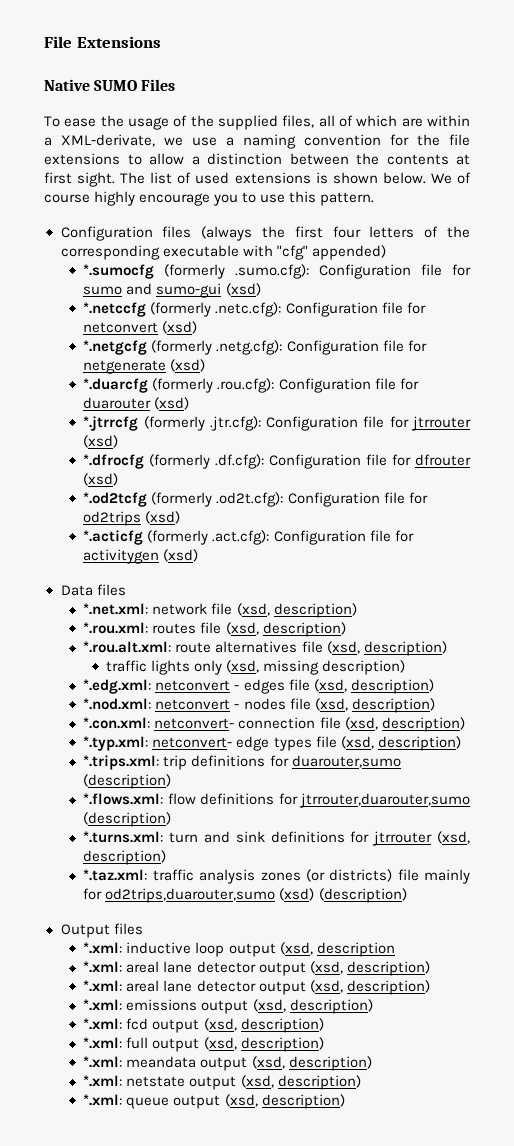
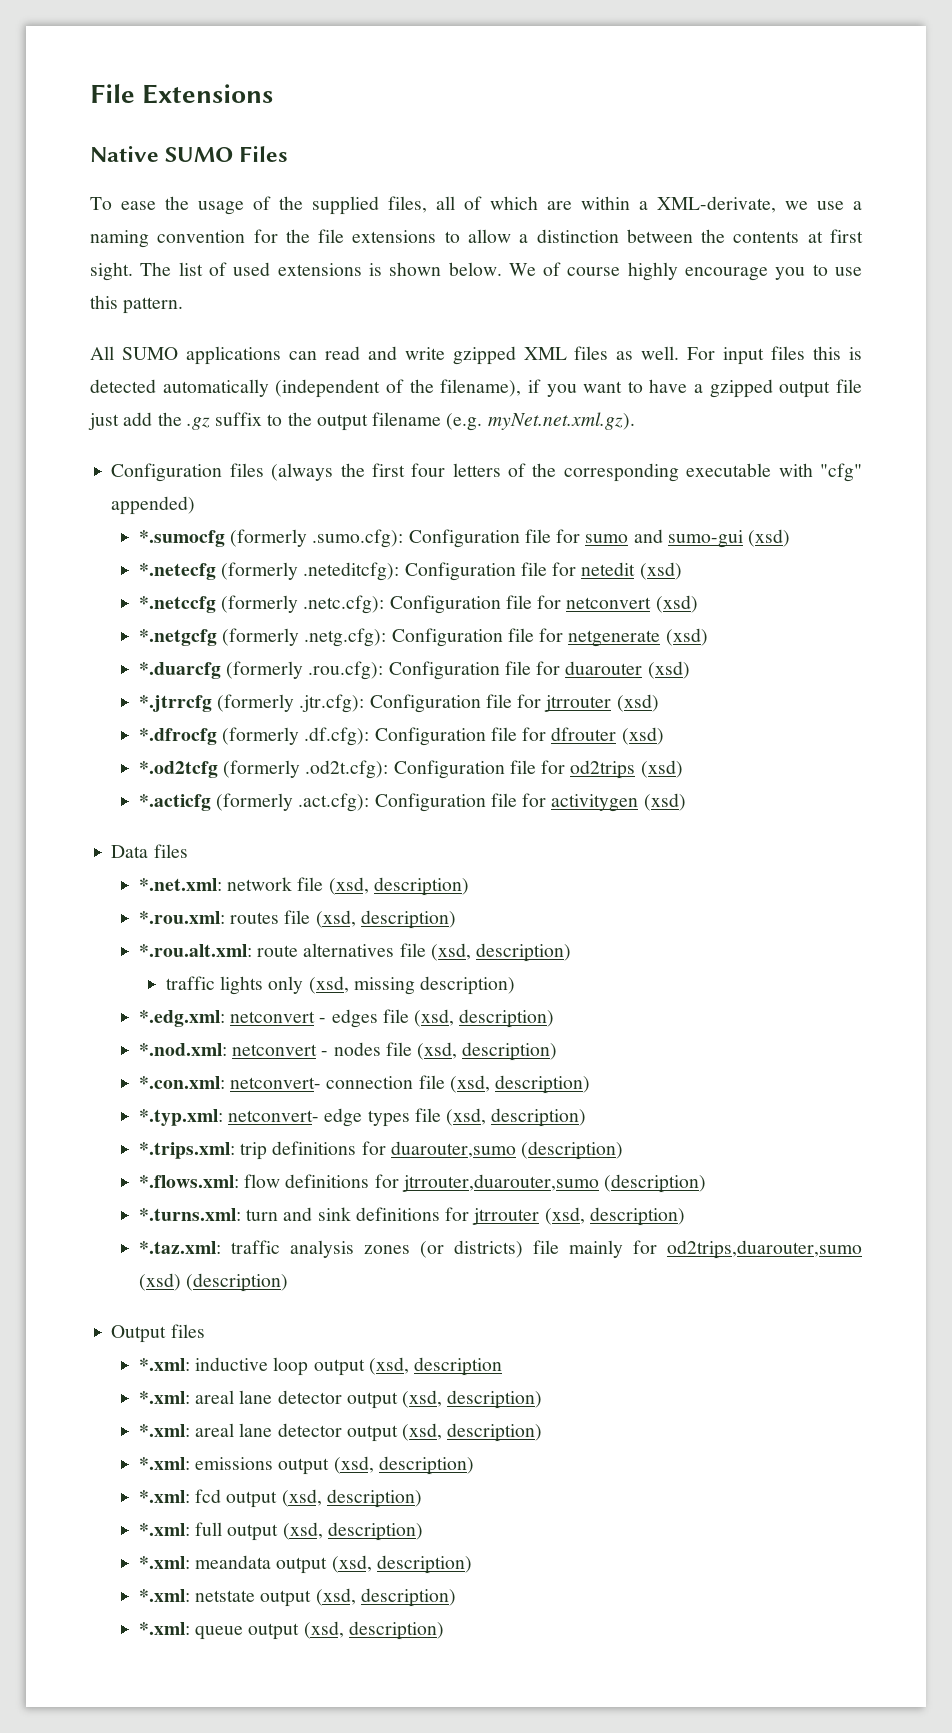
(375, 199) none -> [90,346,862,365] [90,379,862,398] [88,412,635,431] // All SUMO applications can read and write gzipped XML files as well. For input files this is detected automatically (independent of the filename), if you want to have a gzipped output file just add the .gz suffix to the output filename (e.g. myNet.net.xml.gz).
(261, 289) none -> [138,562,682,581] // *.netecfg (formerly .neteditcfg): Configuration file for netedit (xsd)

